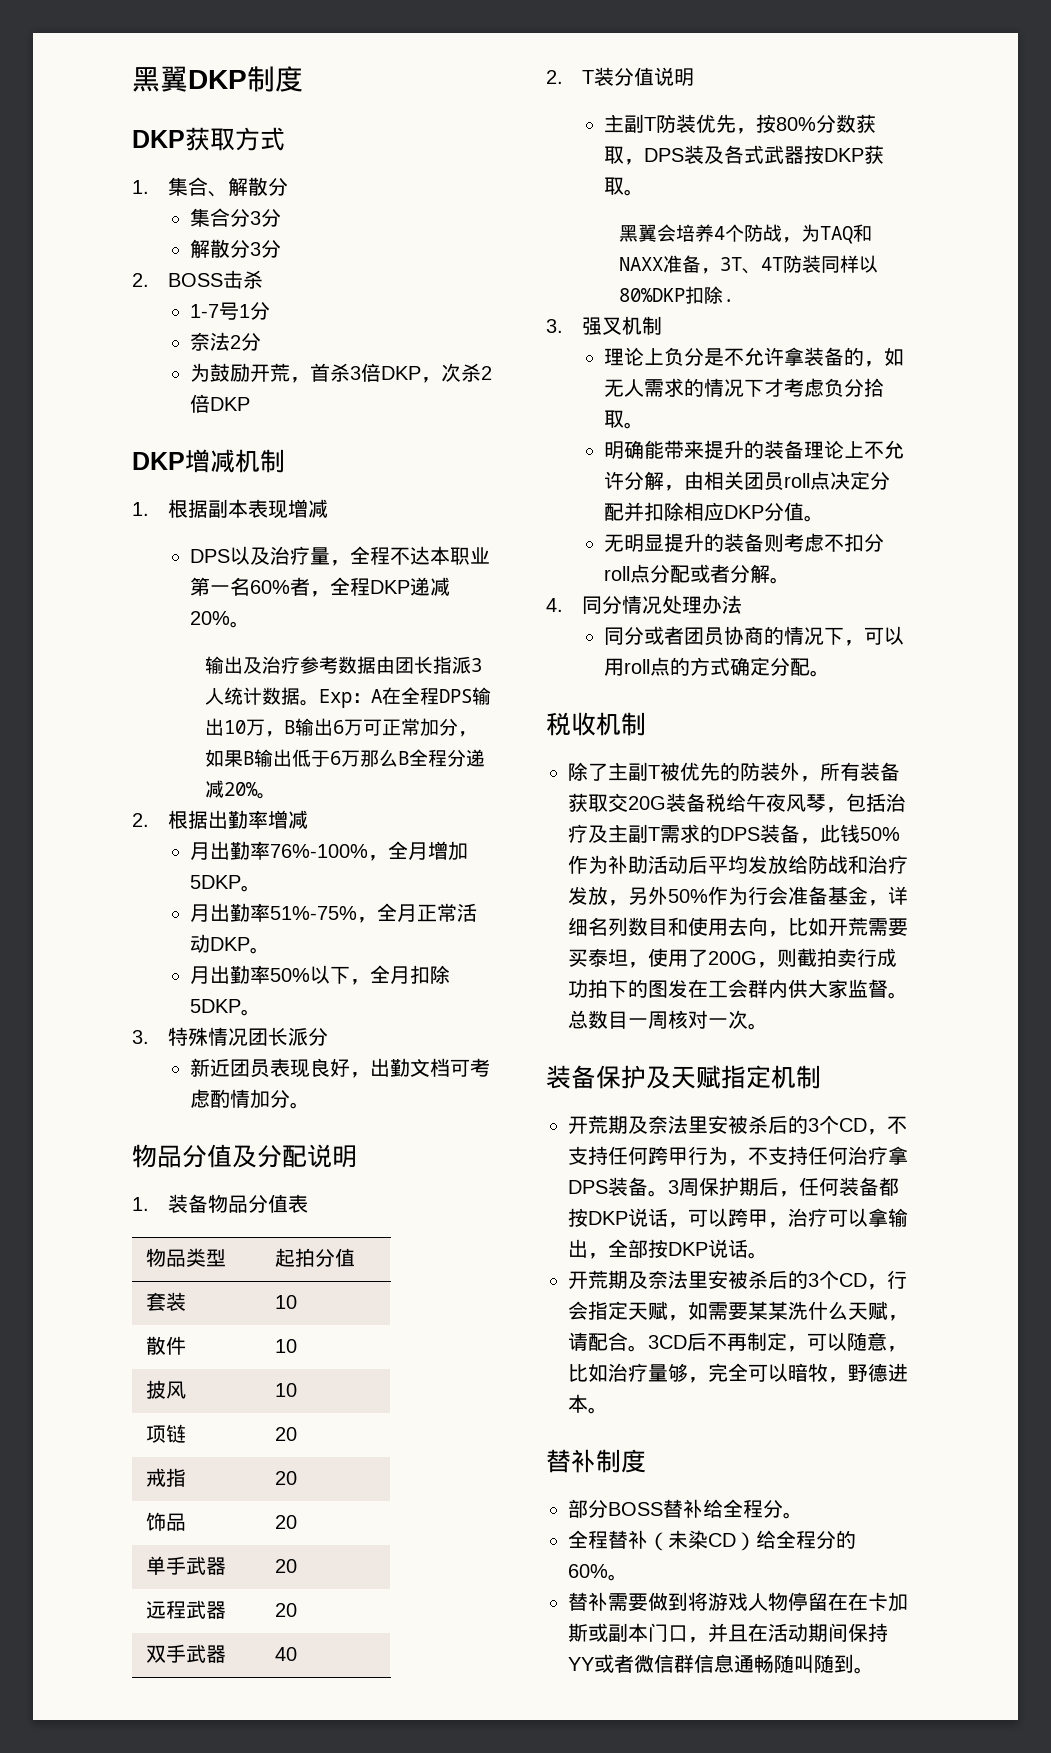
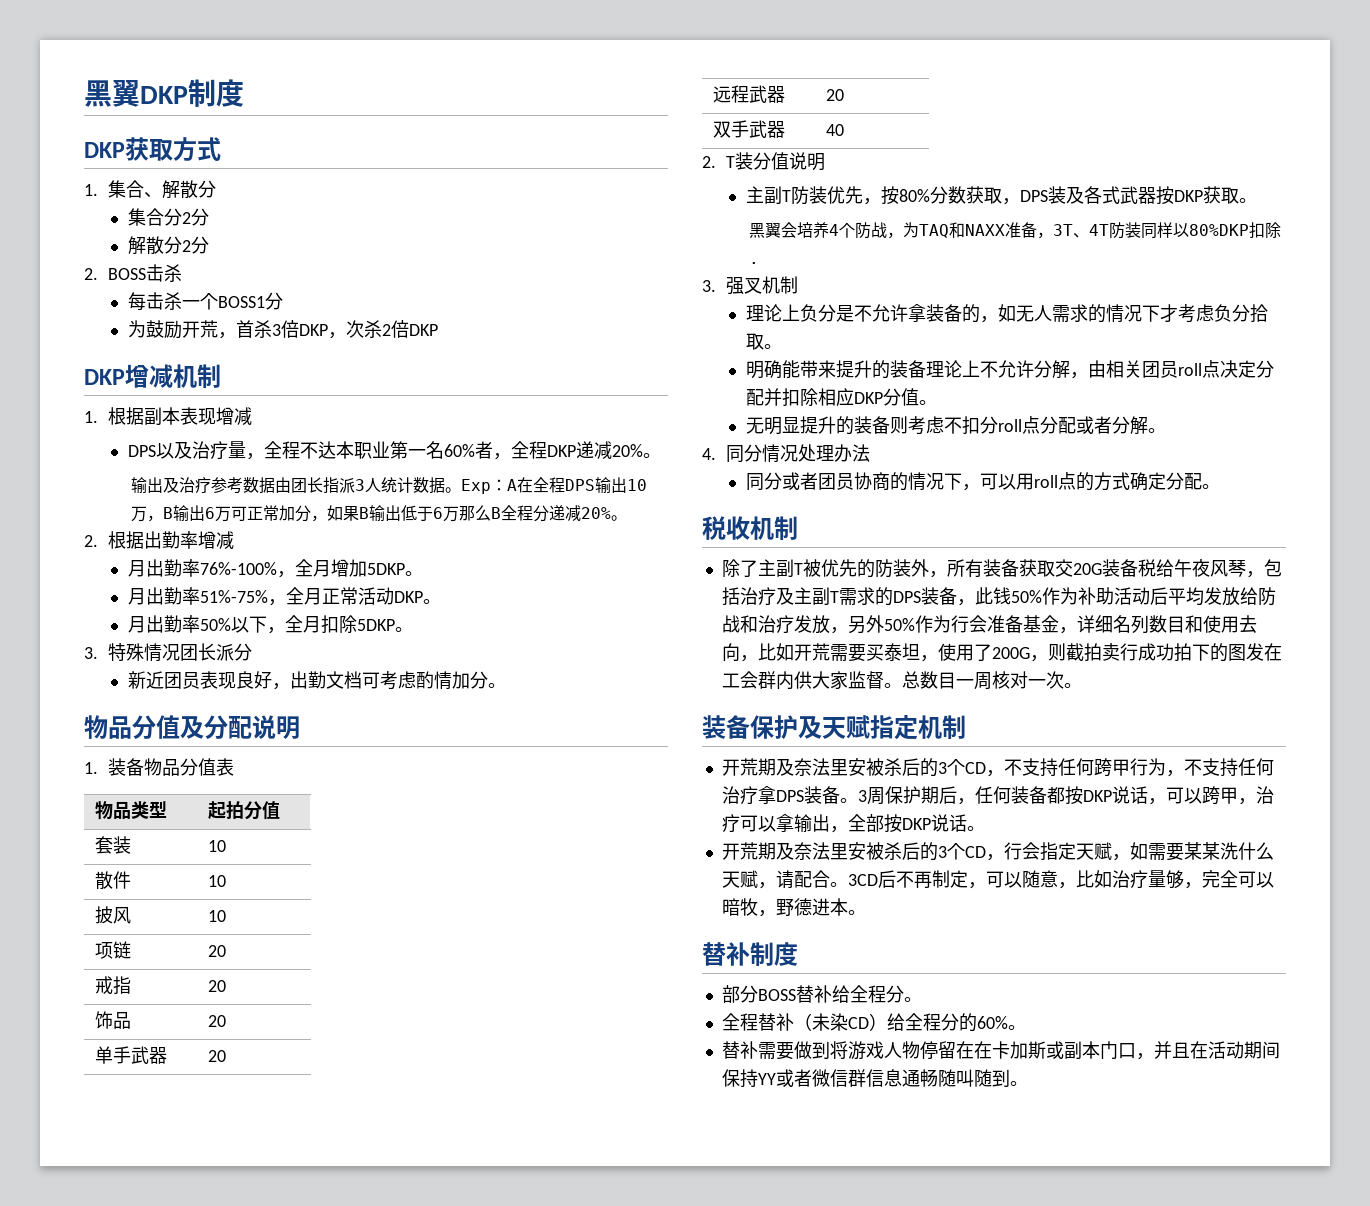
[250,211,262,225] 3 -> [181,212,191,224] 2
[250,242,262,256] 3 -> [181,240,191,252] 2
[190,301,271,320] [190,332,242,351] 1-7号1分 // 奈法2 -> [127,292,265,311] 每击杀一个BOSS1

